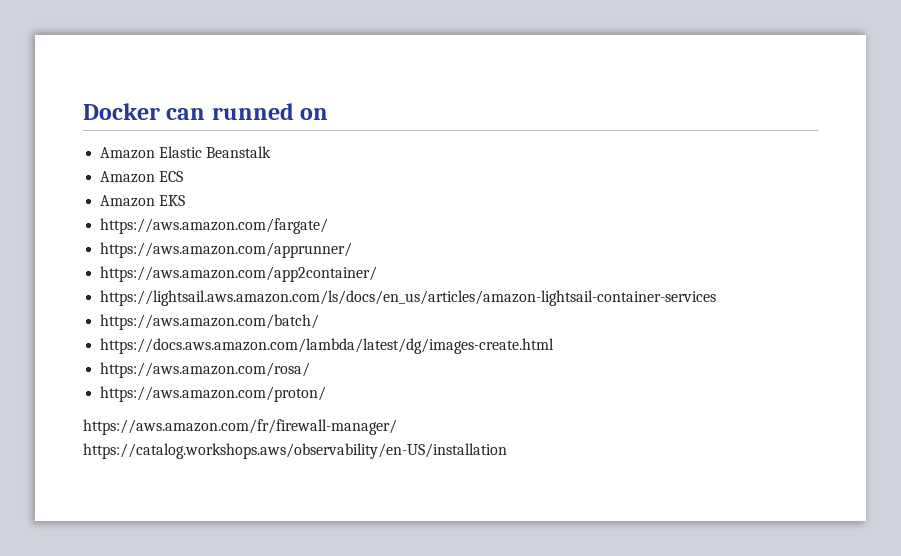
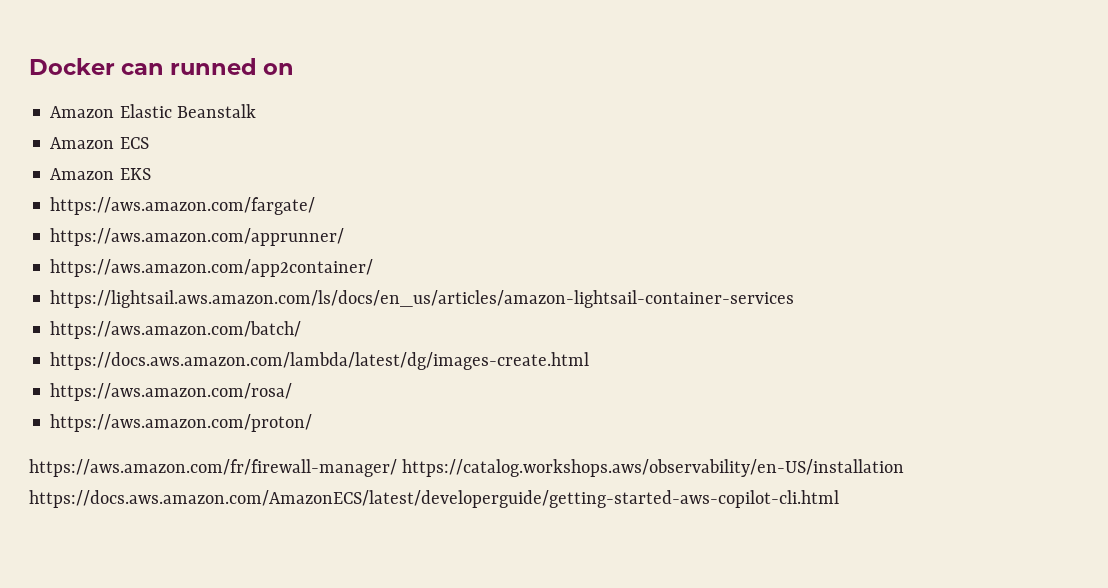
(507, 451) none -> [29,490,839,508] https://docs.aws.amazon.com/AmazonECS/latest/developerguide/getting-started-aws-copilot-cli.html

